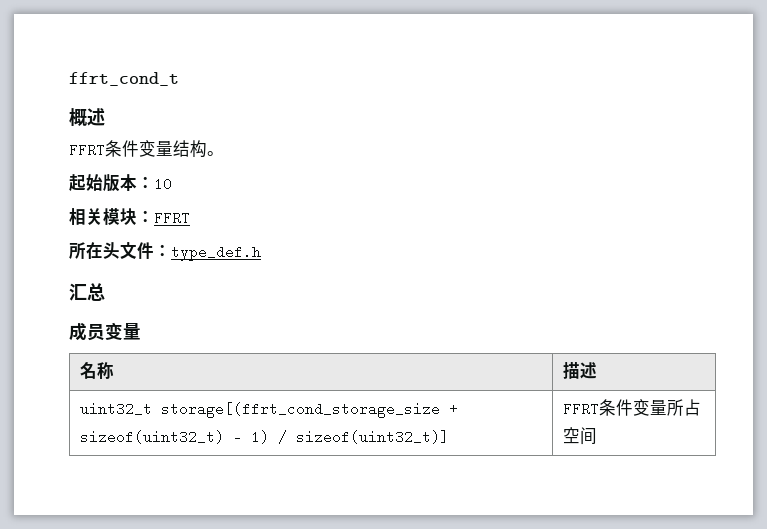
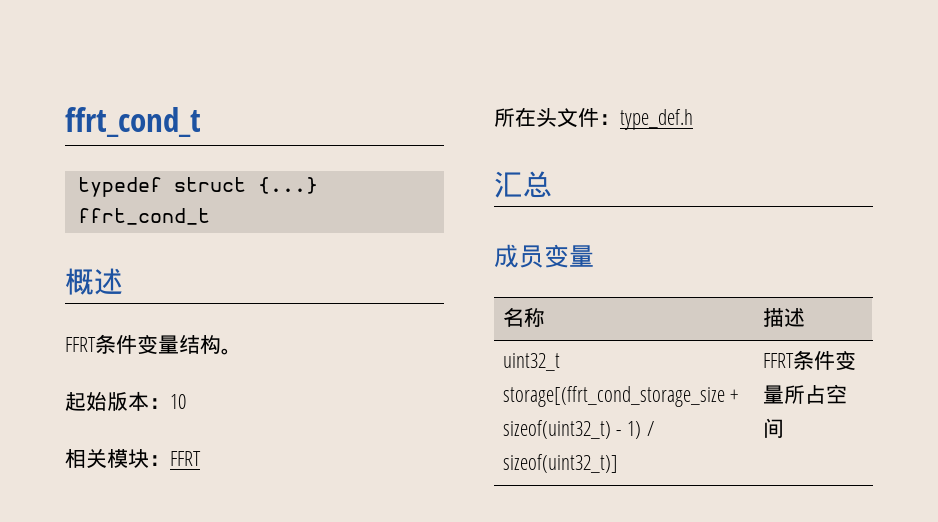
[69,72,179,86] ffrt_cond_t -> [65,107,201,137] [77,177,318,197] [77,208,210,225] ffrt_cond_t // typedef struct {...} ffrt_cond_t

